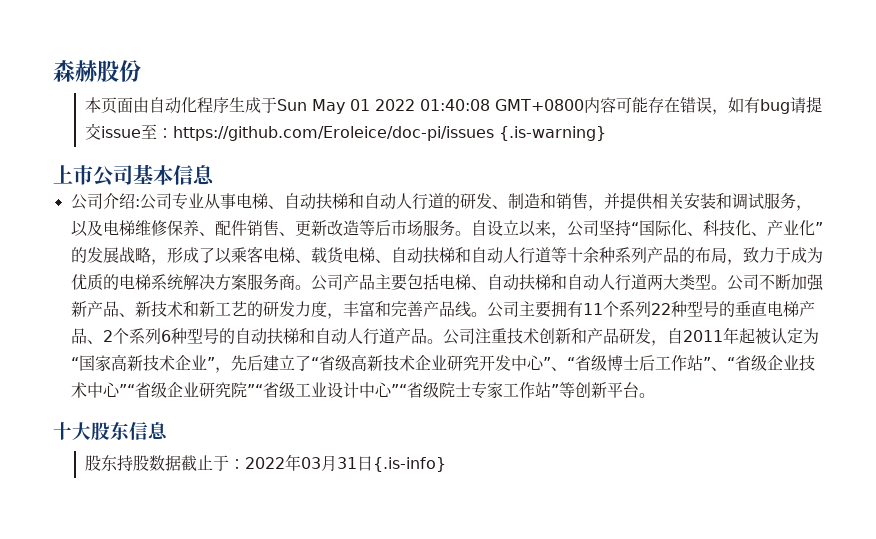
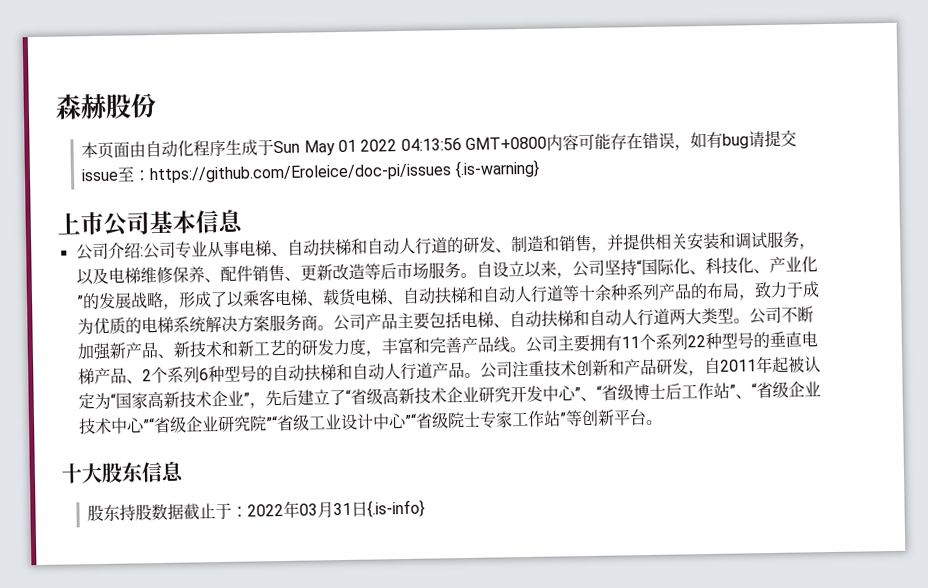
[419,99,490,111] 01:40:08 -> [400,138,462,152] 04:13:56

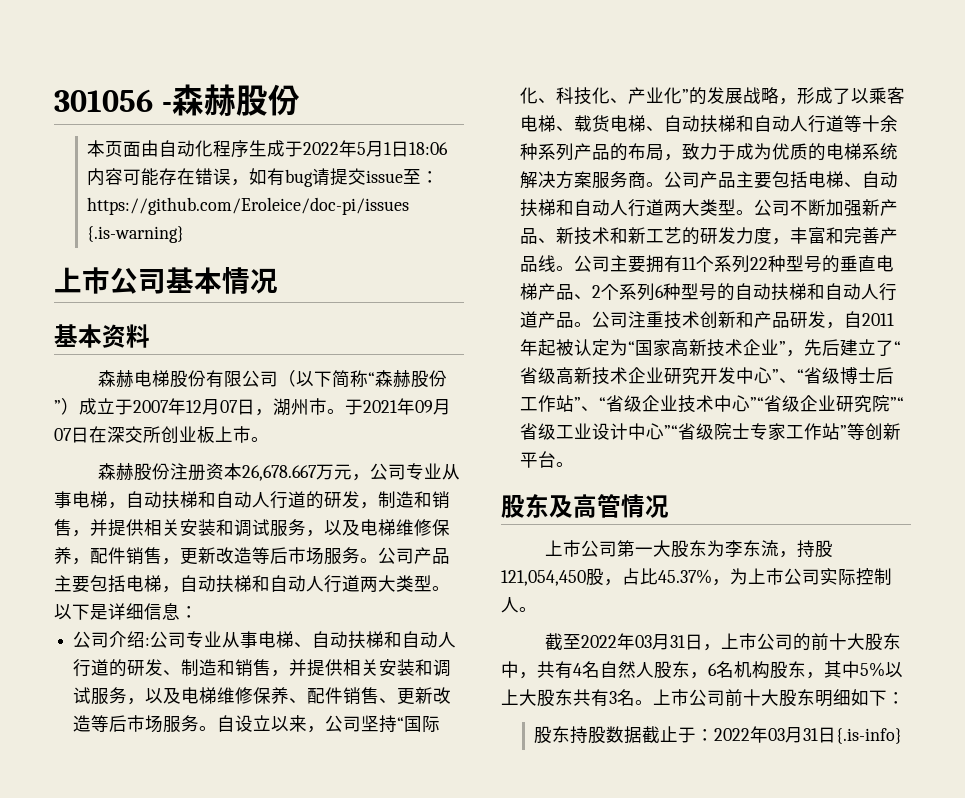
(55, 107) none -> [54,89,172,112] 301056 -
[273,136,548,156] Sun May 01 2022 04:13:56 GMT+0800 -> [303,140,449,157] 2022年5月1日18:06
[195,209,243,234] 信息 -> [222,267,278,294] [54,324,150,348] [98,370,448,388] [54,398,451,416] [54,426,269,444] [98,463,461,481] [54,491,450,509] [54,519,450,537] [54,547,450,565] [54,575,450,593] [54,603,198,620] 情况 // 基本资料 // 森赫电梯股份有限公司（以下简称“森赫股份”）成立于2007年12月07日，湖州市。于2021年09月07日在深交所创业板上市。 // 森赫股份注册资本26,678.667万元，公司专业从事电梯，自动扶梯和自动人行道的研发，制造和销售，并提供相关安装和调试服务，以及电梯维修保养，配件销售，更新改造等后市场服务。公司产品主要包括电梯，自动扶梯和自动人行道两大类型。以下是详细信息：
[61,461,185,484] 十大股东信息 -> [501,494,669,518] [545,540,834,558] [501,568,892,586] [501,597,537,613] [545,633,902,651] [501,661,903,679] [501,689,905,707] 股东及高管情况 // 上市公司第一大股东为李东流，持股121,054,450股，占比45.37%，为上市公司实际控制人。 // 截至2022年03月31日，上市公司的前十大股东中，共有4名自然人股东，6名机构股东，其中5%以上大股东共有3名。上市公司前十大股东明细如下：

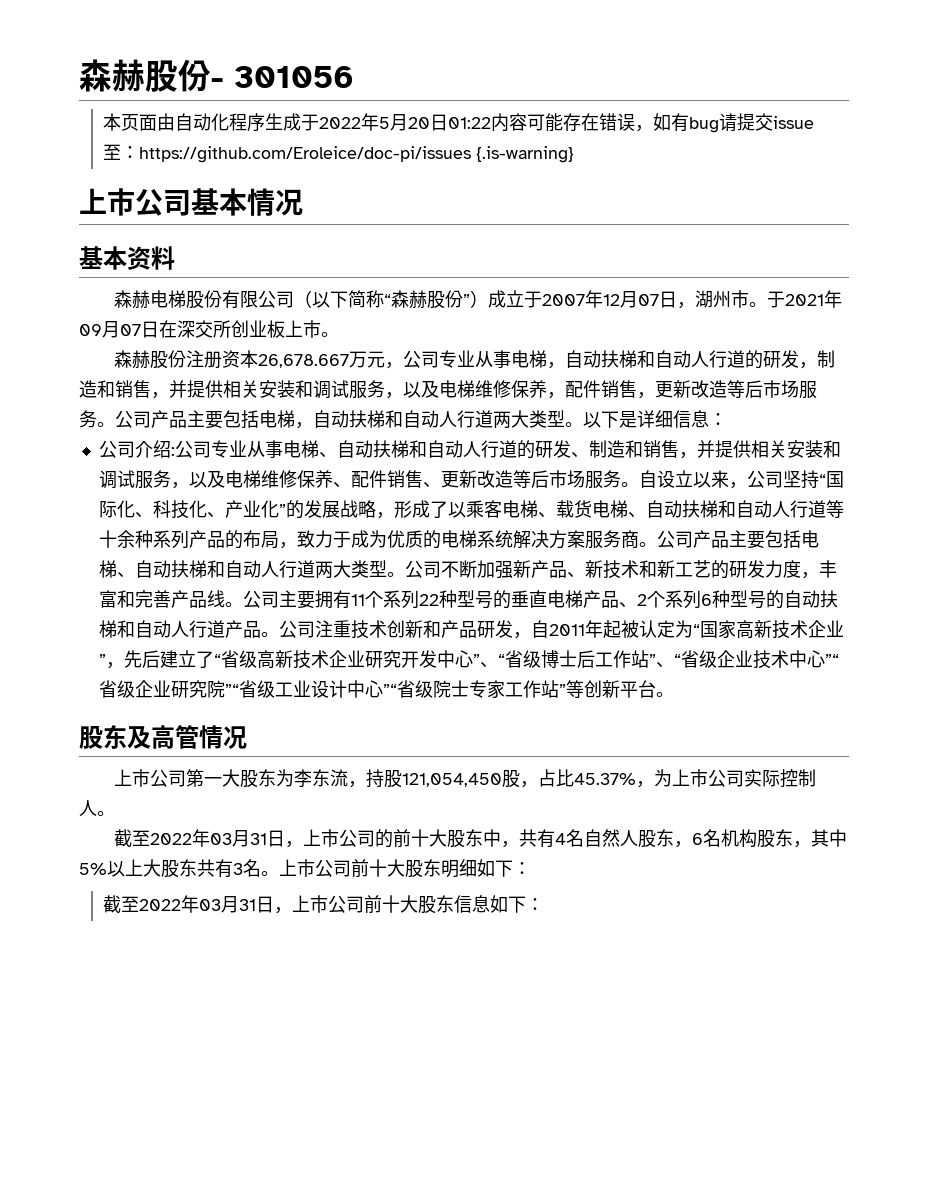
[54,84,300,117] 301056 -森赫股份 -> [79,59,354,92] 森赫股份- 301056
[384,141,449,157] 1日18:06 -> [408,114,492,131] 20日01:22
[534,726,903,744] 股东持股数据截止于：2022年03月31日{.is-info} -> [103,895,545,914] 截至2022年03月31日，上市公司前十大股东信息如下：

